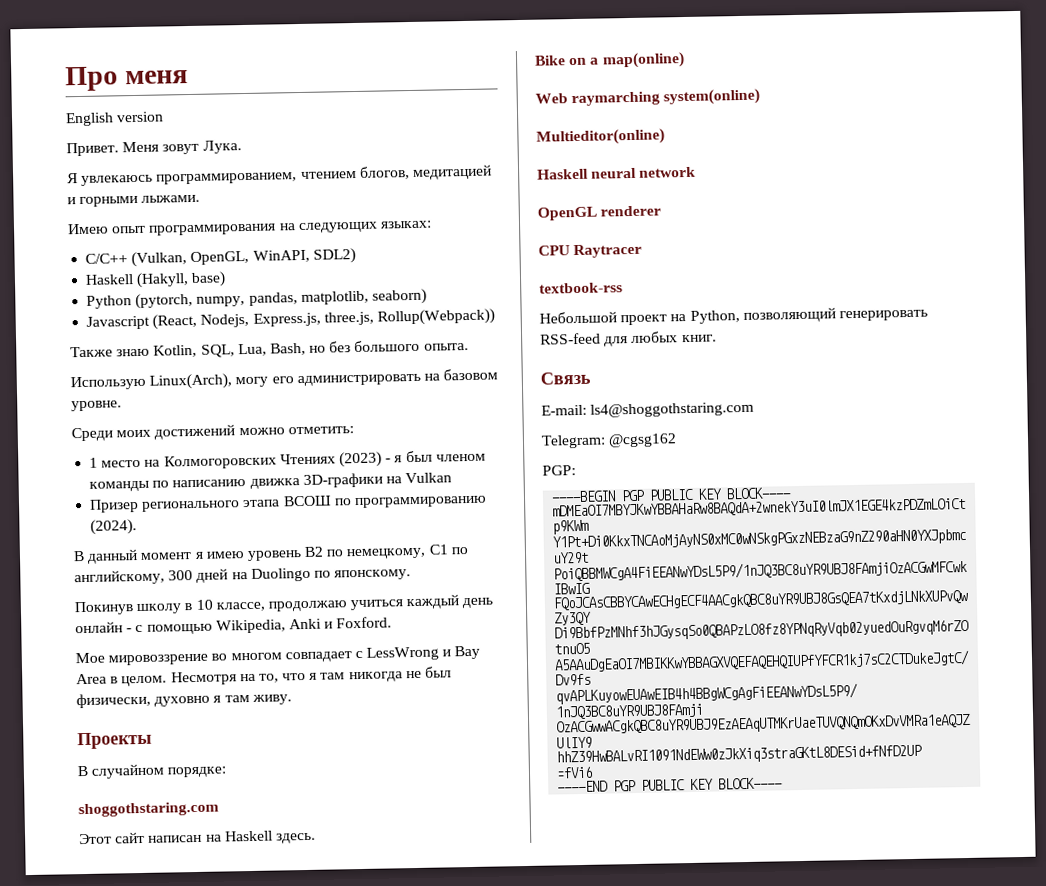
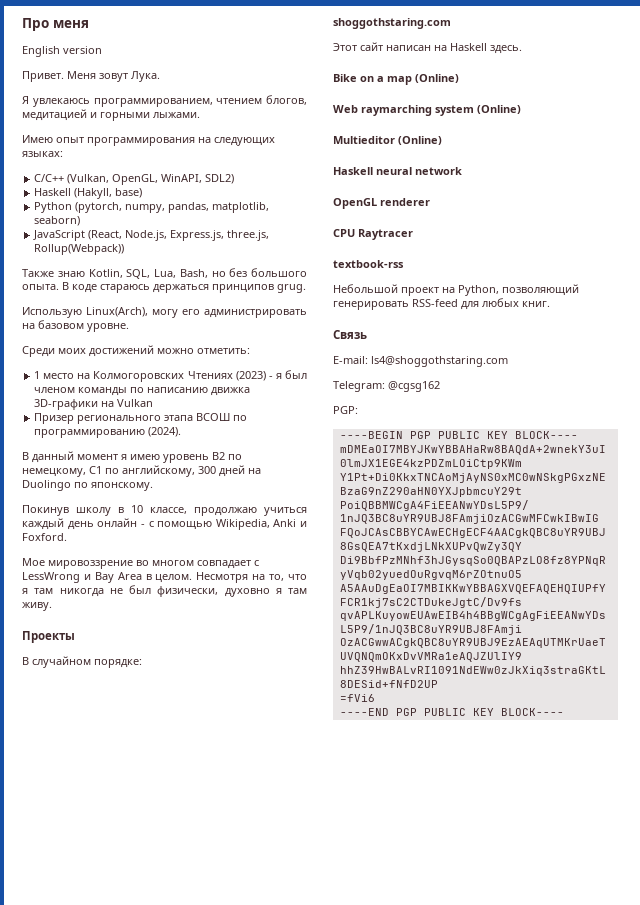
[86,313,250,330] Javascript (React, Nodejs, -> [33,230,168,241] JavaScript (React, Node.js,
(469, 346) none -> [62,282,306,293] В коде стараюсь держаться принципов grug.
[601,52,685,69] map(online) -> [387,74,459,85] map (Online)
[663,88,761,106] [536,128,665,146] system(online) // Multieditor(online) -> [435,105,521,116] [333,136,442,145] system (Online) // Multieditor (Online)

